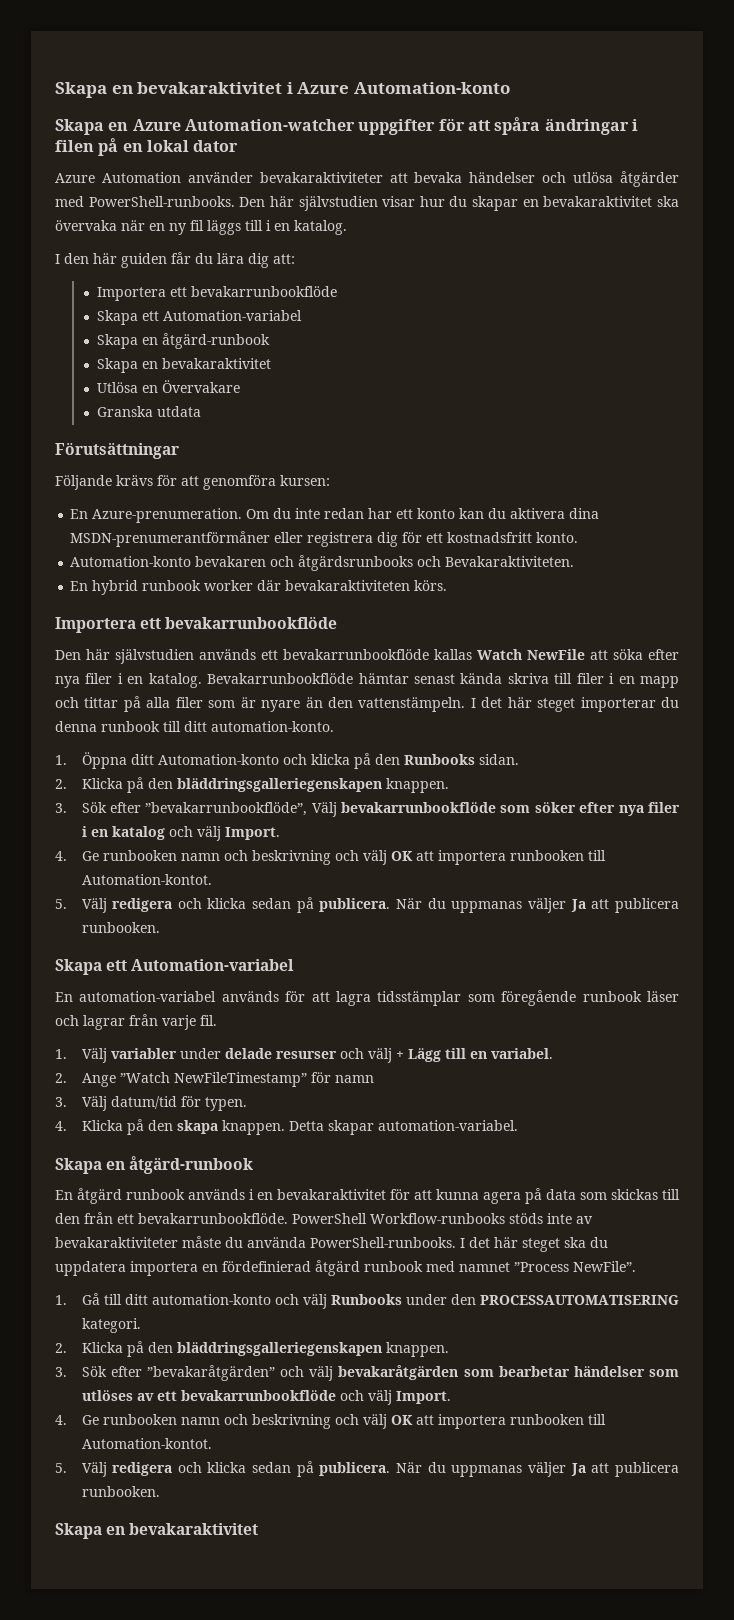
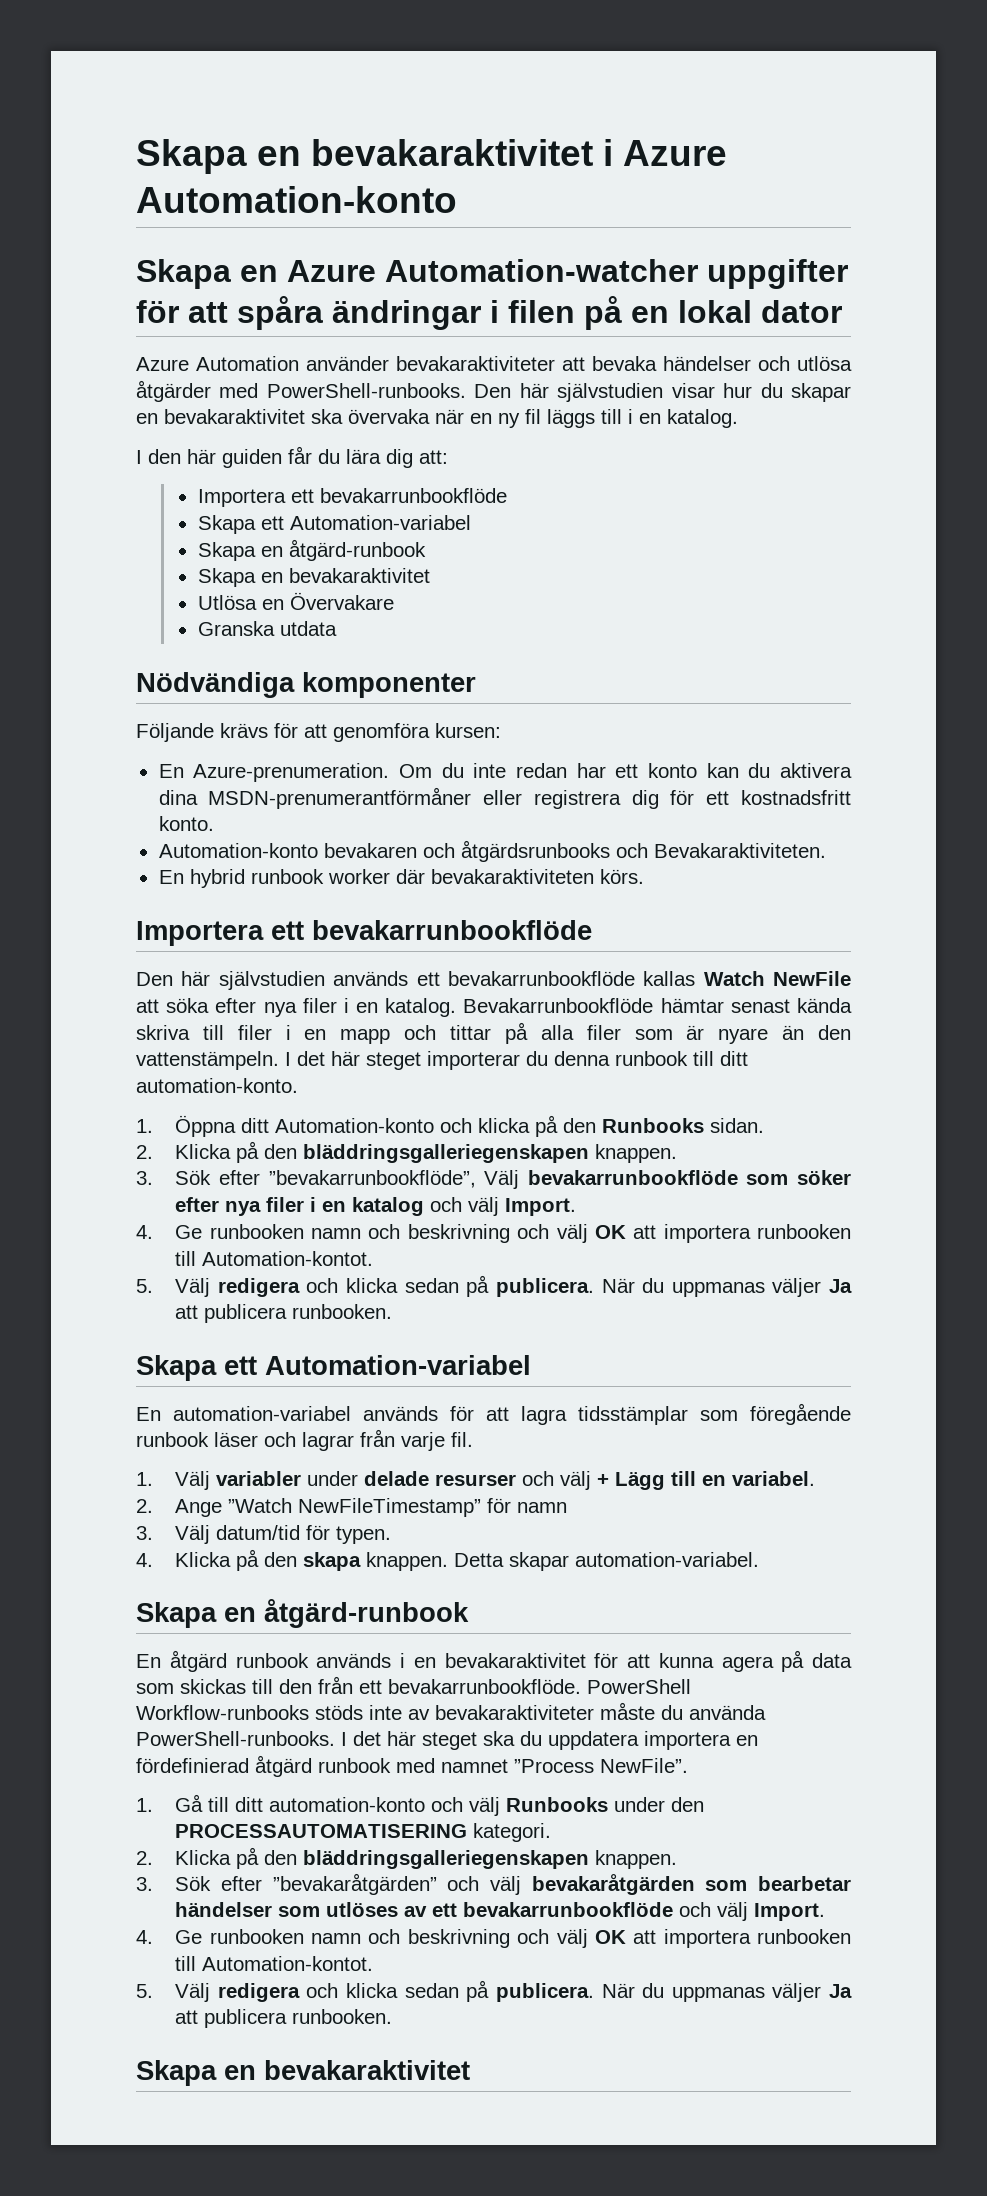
[55,442,179,459] Förutsättningar -> [136,672,476,698] Nödvändiga komponenter

